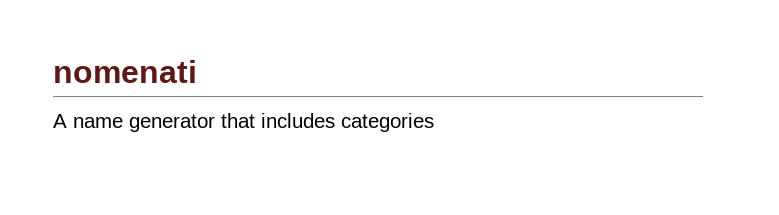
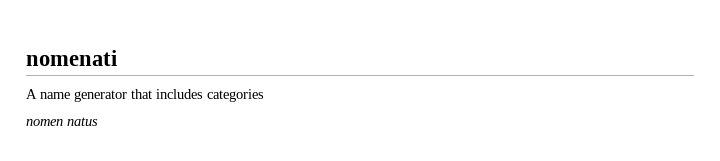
(434, 122) none -> [26,117,98,126] // nomen natus

